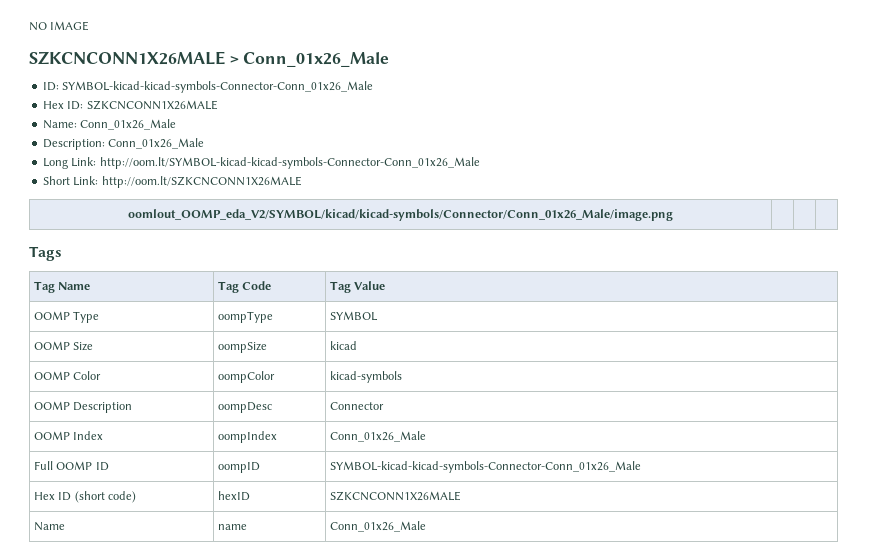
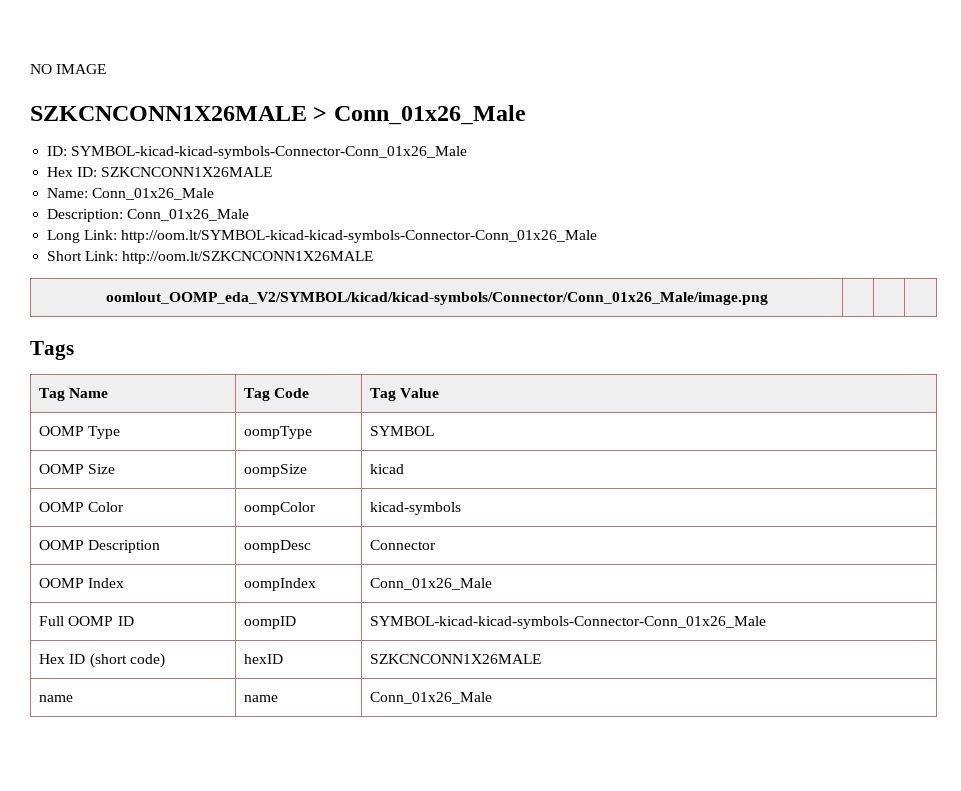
[34,522,66,531] Name -> [39,695,74,702] name

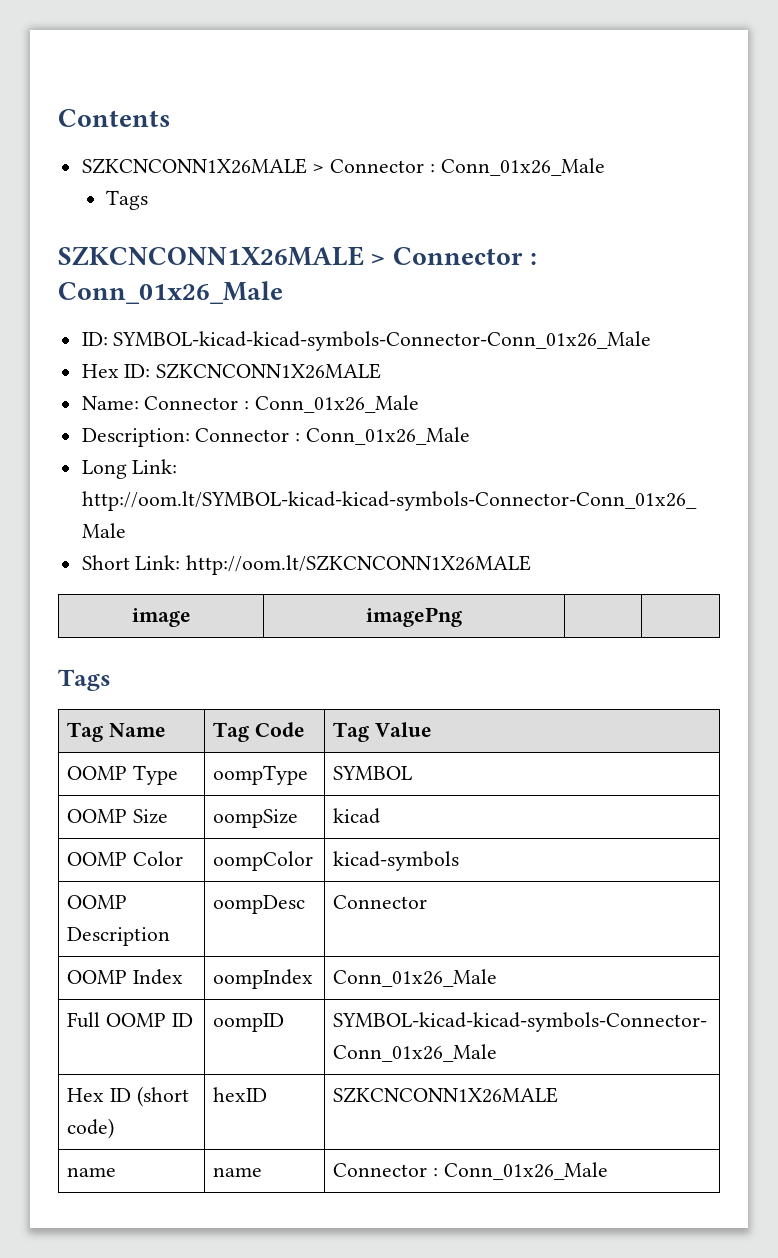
[30,64,107,74] [30,106,328,121] NO IMAGE // SZKCNCONN1X26MALE > -> [58,109,171,127] [81,158,605,176] [106,190,149,210] [58,246,537,266] Contents // SZKCNCONN1X26MALE > Connector : Conn_01x26_Male // Tags // SZKCNCONN1X26MALE > Connector :
(89, 193) none -> [144,396,250,410] Connector :
(124, 215) none -> [195,428,301,442] Connector :
[105,292,768,305] oomlout_OOMP_eda_V2/SYMBOL/kicad/kicad-symbols/Connector/Conn_01x26_Male/image.png | -> [131,608,191,627] [366,607,462,627] image | imagePng
(279, 698) none -> [333,1163,439,1177] Connector :

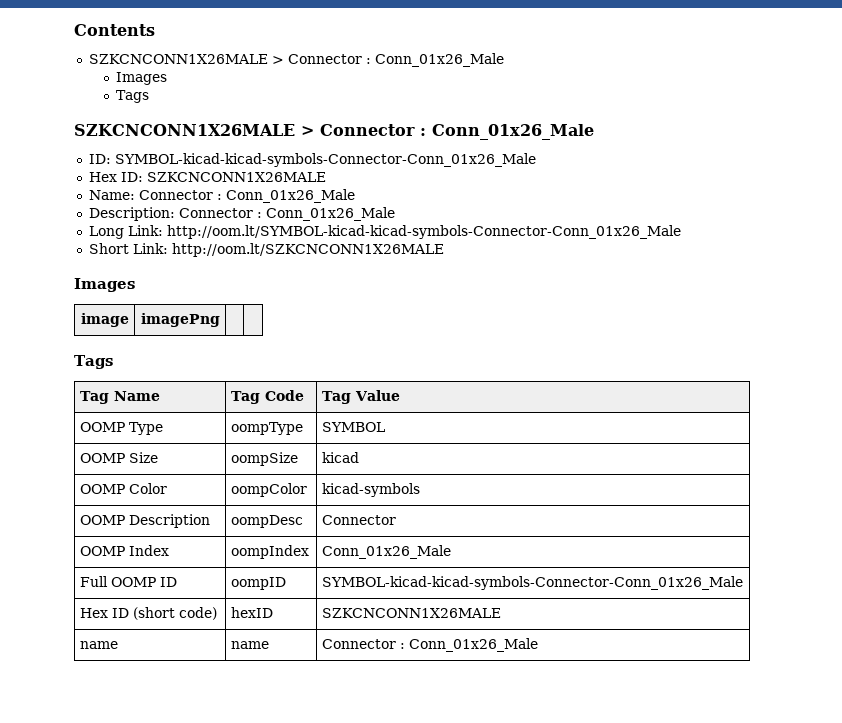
(605, 167) none -> [115,72,167,85] // Images
(532, 565) none -> [74,278,135,292] // Images

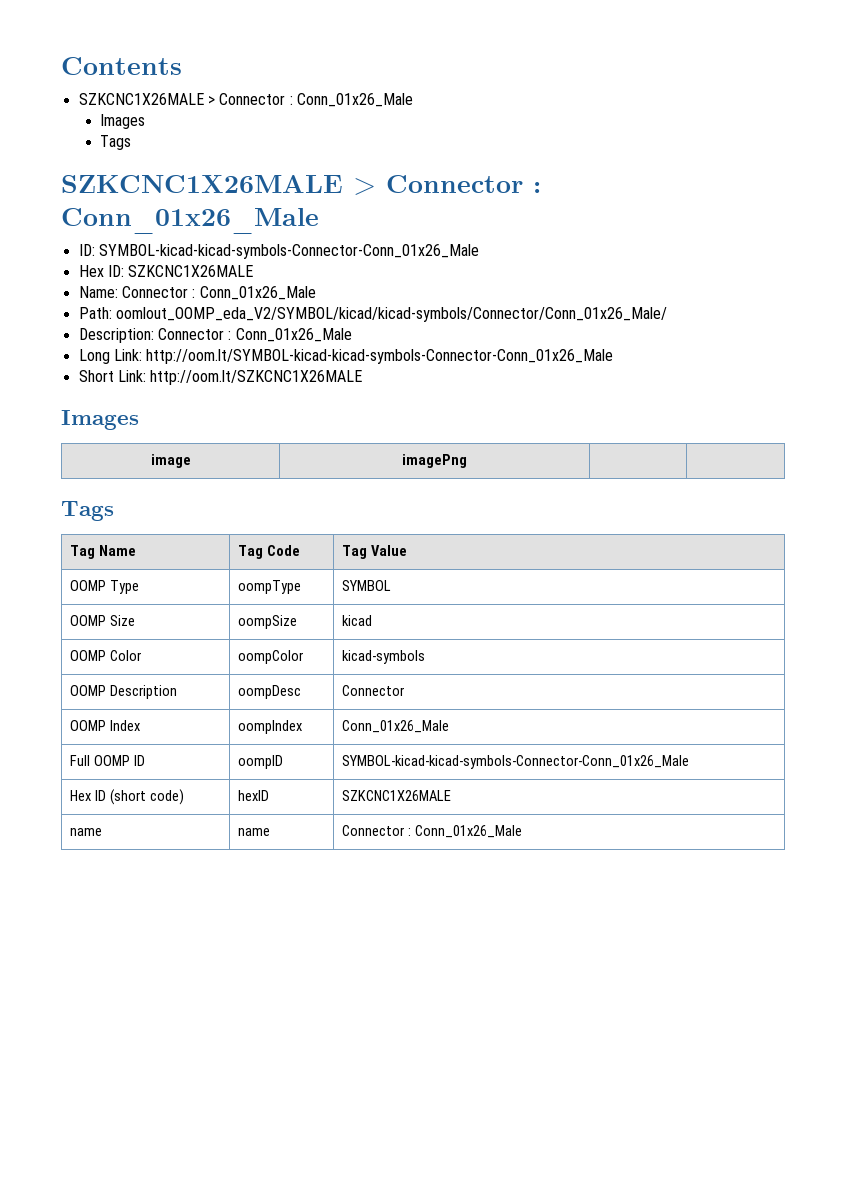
[88,54,268,64] SZKCNCONN1X26MALE -> [78,93,204,105] SZKCNC1X26MALE
[74,124,295,136] SZKCNCONN1X26MALE -> [61,175,343,193] SZKCNC1X26MALE
[146,172,326,182] SZKCNCONN1X26MALE -> [128,265,254,277] SZKCNC1X26MALE
(355, 196) none -> [78,307,667,322] // Path: oomlout_OOMP_eda_V2/SYMBOL/kicad/kicad-symbols/Connector/Conn_01x26_Male/
[171,243,444,257] http://oom.lt/SZKCNCONN1X26MALE -> [150,370,363,385] http://oom.lt/SZKCNC1X26MALE
[321,608,501,618] SZKCNCONN1X26MALE -> [342,790,452,801] SZKCNC1X26MALE

